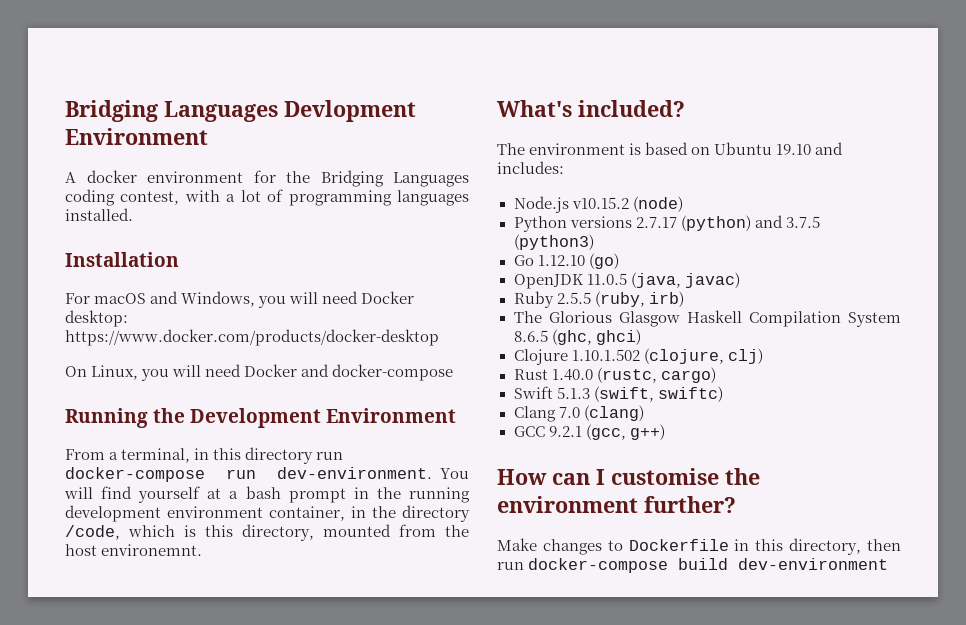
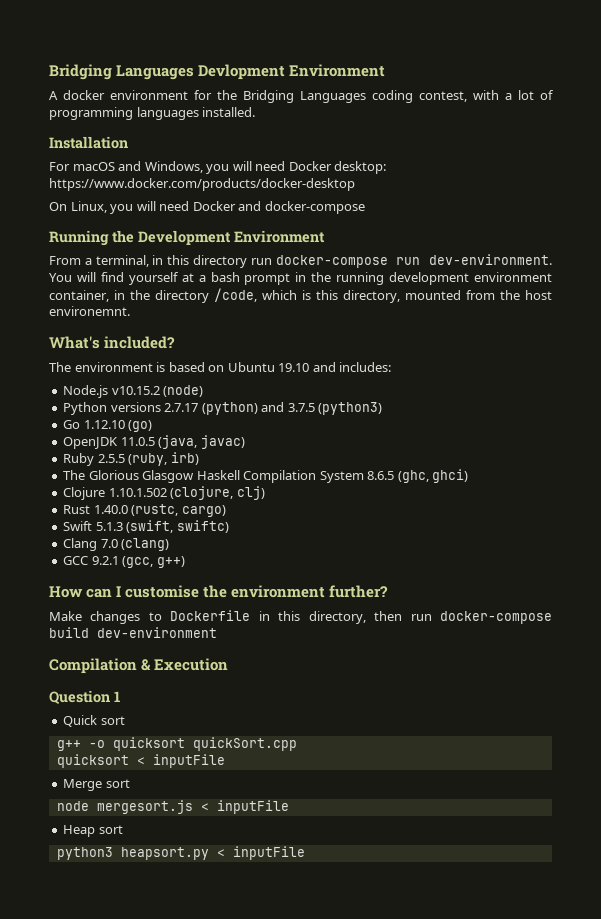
(889, 564) none -> [49,658,229,674] [49,690,120,704] [63,715,125,727] [56,737,297,751] [56,754,225,768] [63,779,130,791] [56,800,289,814] [63,825,123,837] [56,846,305,860] // Compilation & Execution // Question 1 // Quick sort // g++ -o quicksort quickSort.cpp // quicksort < inputFile // Merge sort // node mergesort.js < inputFile // Heap sort // python3 heapsort.py < inputFile

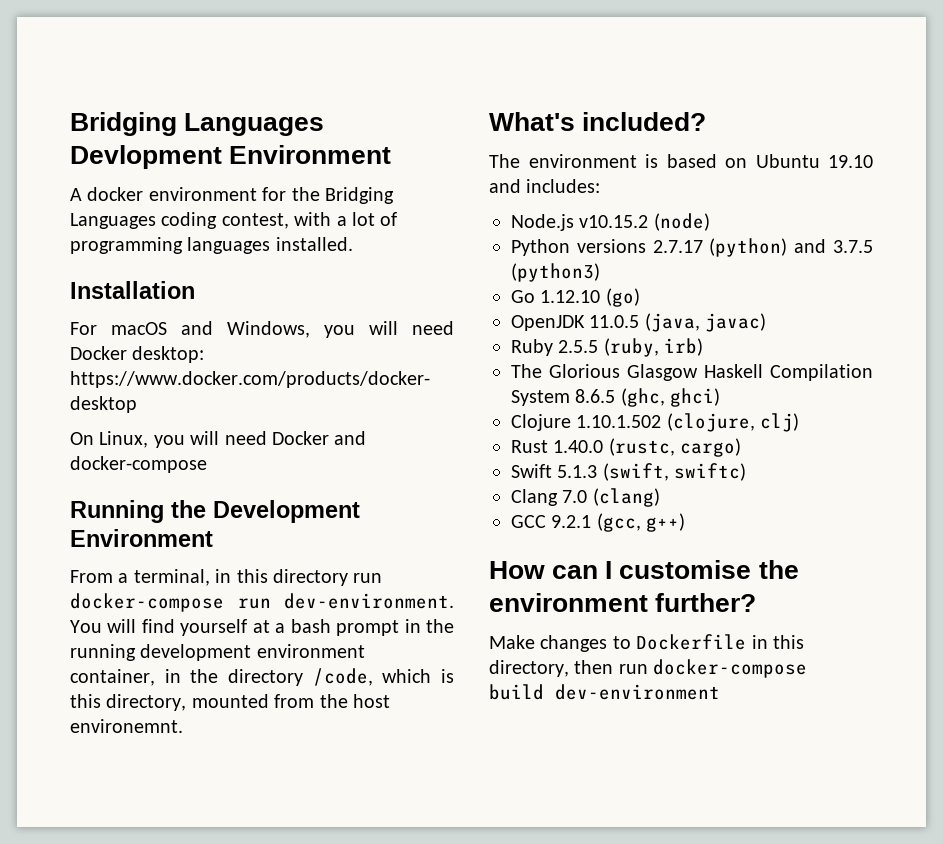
[49,658,229,674] [49,690,120,704] [63,715,125,727] [56,737,297,751] [56,754,225,768] [63,779,130,791] [56,800,289,814] [63,825,123,837] [56,846,305,860] // Compilation & Execution // Question 1 // Quick sort // g++ -o quicksort quickSort.cpp // quicksort < inputFile // Merge sort // node mergesort.js < inputFile // Heap sort // python3 heapsort.py < inputFile -> (720, 692) none

